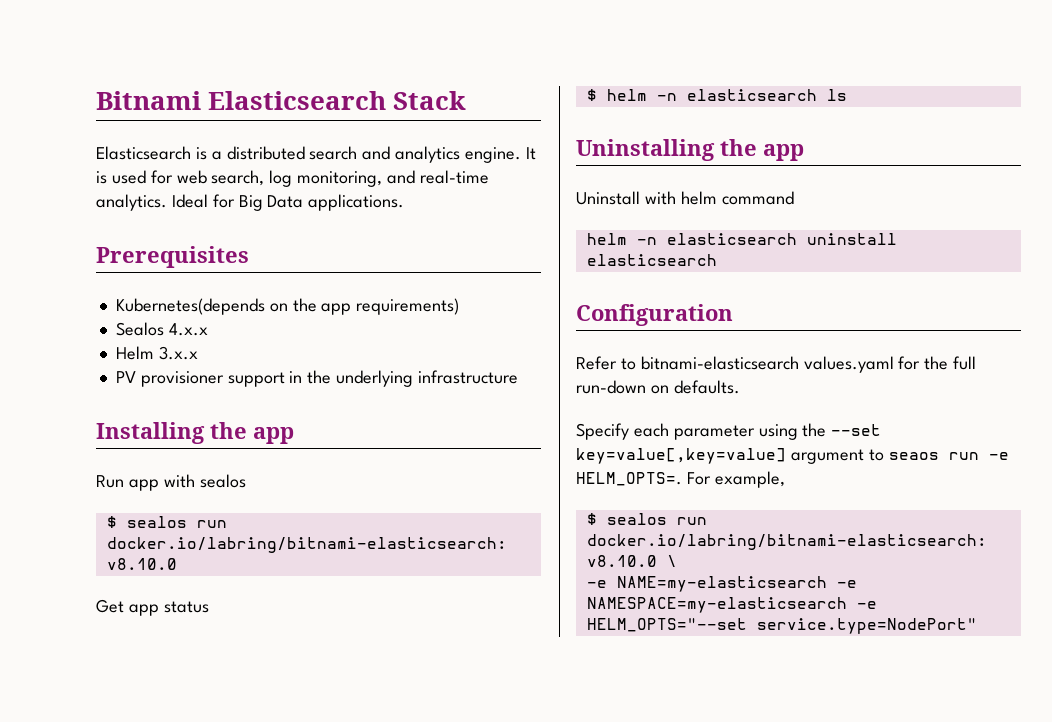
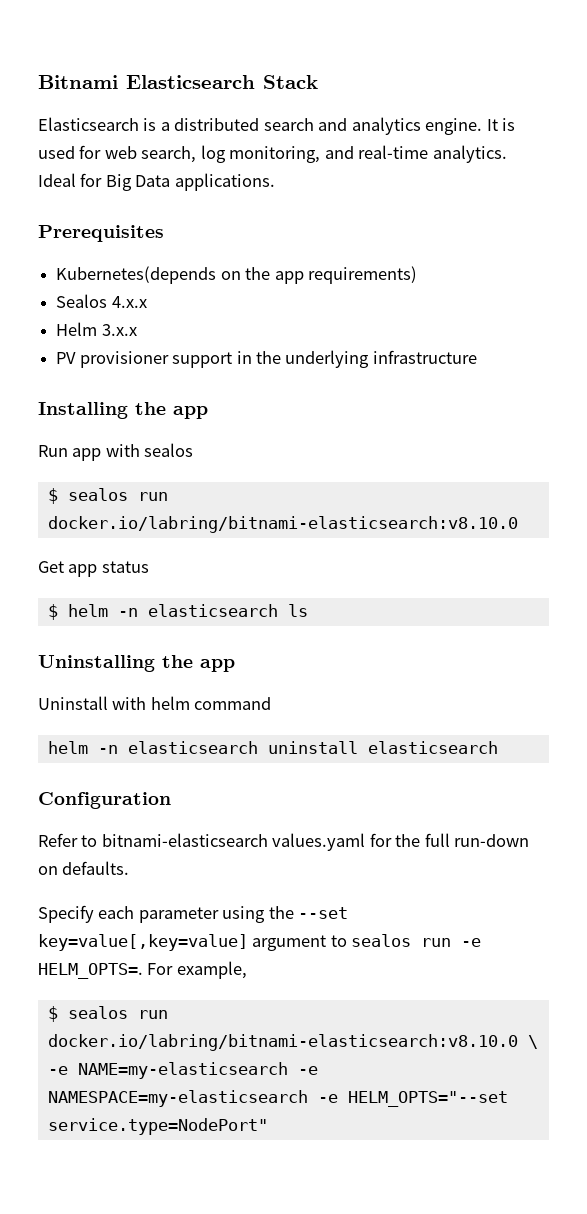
[888,452,939,460] seaos -> [351,934,412,947] sealos

